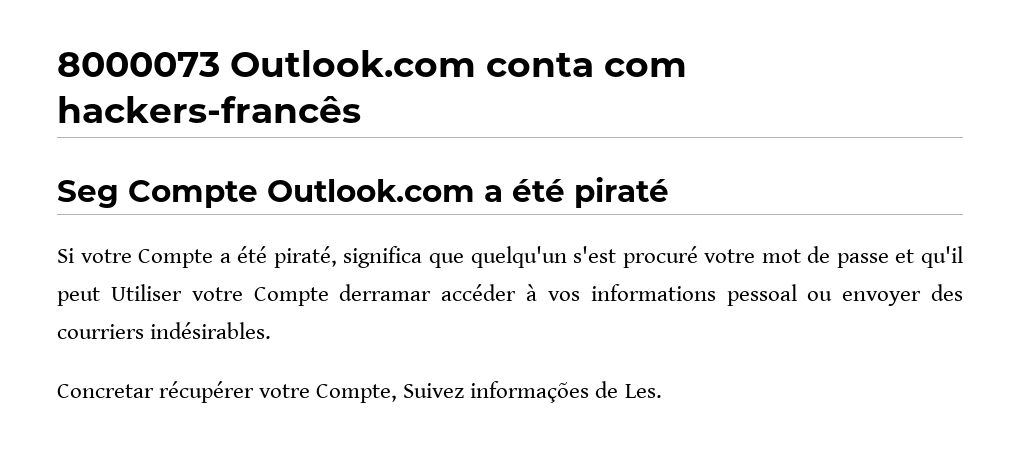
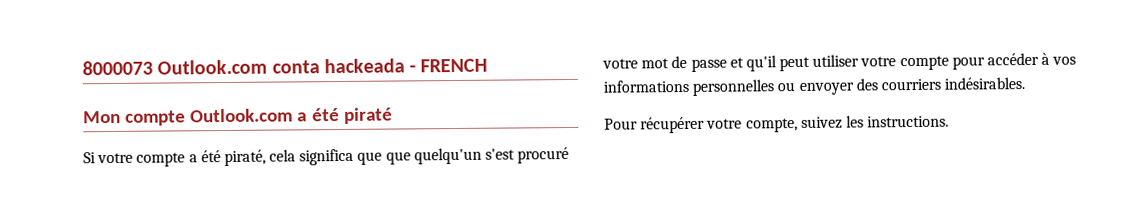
[604,58,687,77] [57,96,361,123] [57,180,258,208] com hackers-francês // Seg Compte -> [323,58,489,74] [83,110,187,126] hackeada - FRENCH // Mon compte
[138,249,214,268] Compte -> [136,152,186,167] compte
(337, 257) none -> [269,149,297,162] cela
(464, 260) none -> [385,151,411,165] que
[110,284,432,306] Utiliser votre Compte derramar -> [812,54,985,71] utiliser votre compte pour
[726,284,797,306] pessoal -> [692,79,775,96] personnelles
[57,384,154,398] Concretar -> [604,118,638,130] Pour
[316,381,662,403] Compte, Suivez informações de Les. -> [745,115,950,133] compte, suivez les instructions.

